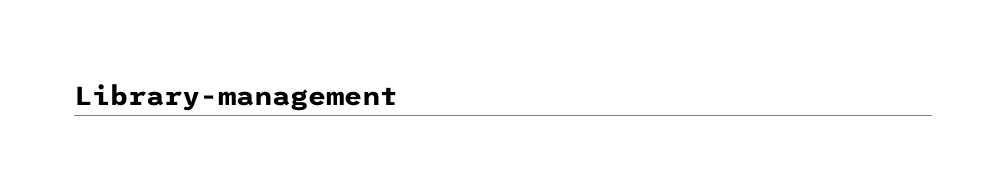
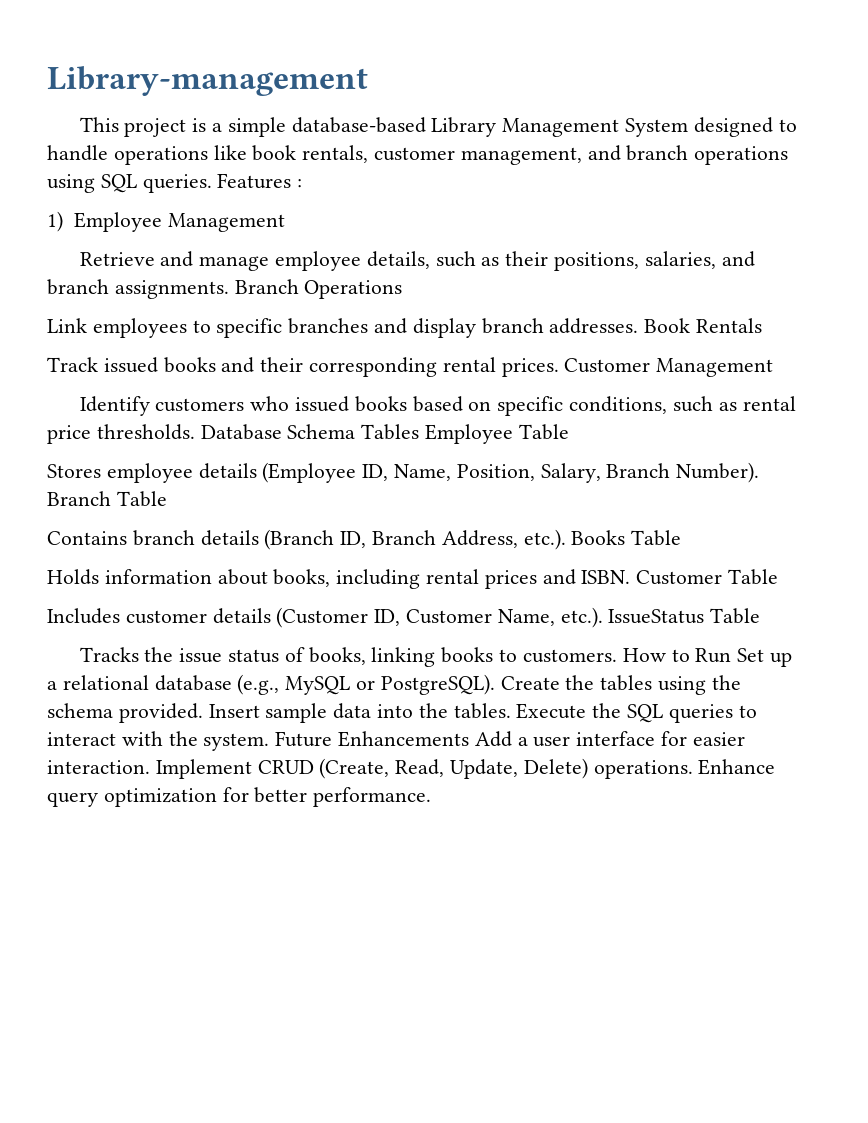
(398, 97) none -> [79,117,797,137] [47,145,789,165] [47,173,303,193] [47,211,285,232] [79,251,755,271] [47,279,403,299] [47,318,763,338] [47,357,774,377] [79,396,796,416] [47,424,569,444] [47,462,760,483] [47,491,167,507] [47,529,682,550] [47,569,779,589] [47,607,761,628] [79,647,792,667] [47,674,741,695] [47,703,757,723] [47,731,745,751] [47,758,776,779] [47,787,432,807] // This project is a simple database-based Library Management System designed to handle operations like book rentals, customer management, and branch operations using SQL queries. Features : // 1) Employee Management // Retrieve and manage employee details, such as their positions, salaries, and branch assignments. Branch Operations // Link employees to specific branches and display branch addresses. Book Rentals // Track issued books and their corresponding rental prices. Customer Management // Identify customers who issued books based on specific conditions, such as rental price thresholds. Database Schema Tables Employee Table // Stores employee details (Employee ID, Name, Position, Salary, Branch Number). Branch Table // Contains branch details (Branch ID, Branch Address, etc.). Books Table // Holds information about books, including rental prices and ISBN. Customer Table // Includes customer details (Customer ID, Customer Name, etc.). IssueStatus Table // Tracks the issue status of books, linking books to customers. How to Run Set up a relational database (e.g., MySQL or PostgreSQL). Create the tables using the schema provided. Insert sample data into the tables. Execute the SQL queries to interact with the system. Future Enhancements Add a user interface for easier interaction. Implement CRUD (Create, Read, Update, Delete) operations. Enhance query optimization for better performance.

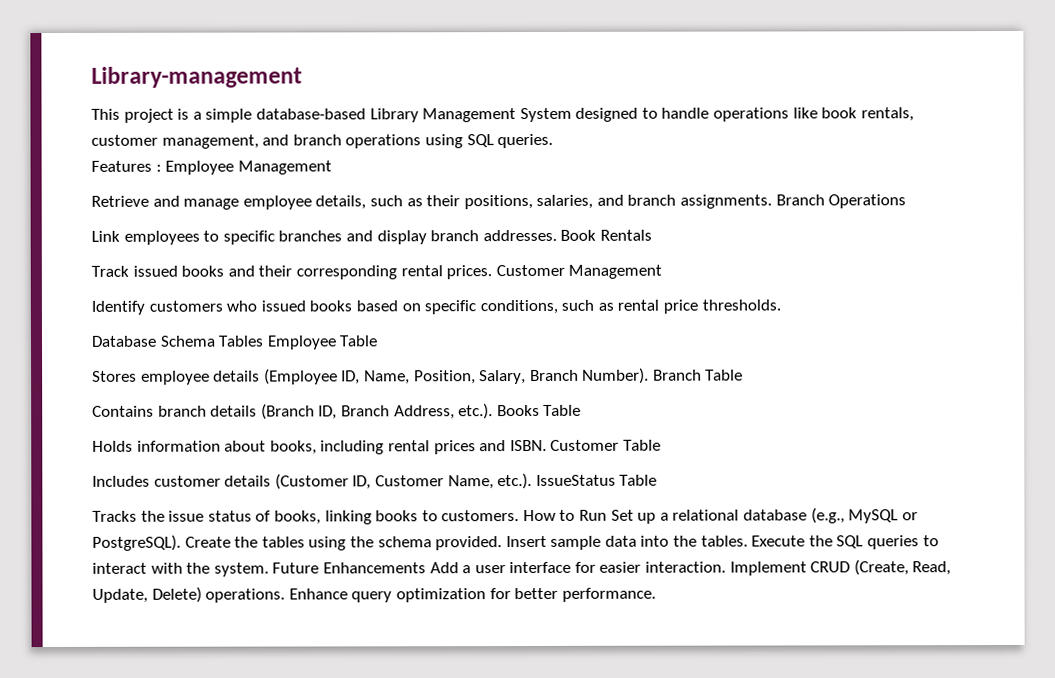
(212, 183) none -> (554, 141) //
[47,211,63,232] // 1) -> (162, 168) none
(195, 432) none -> (781, 305) //

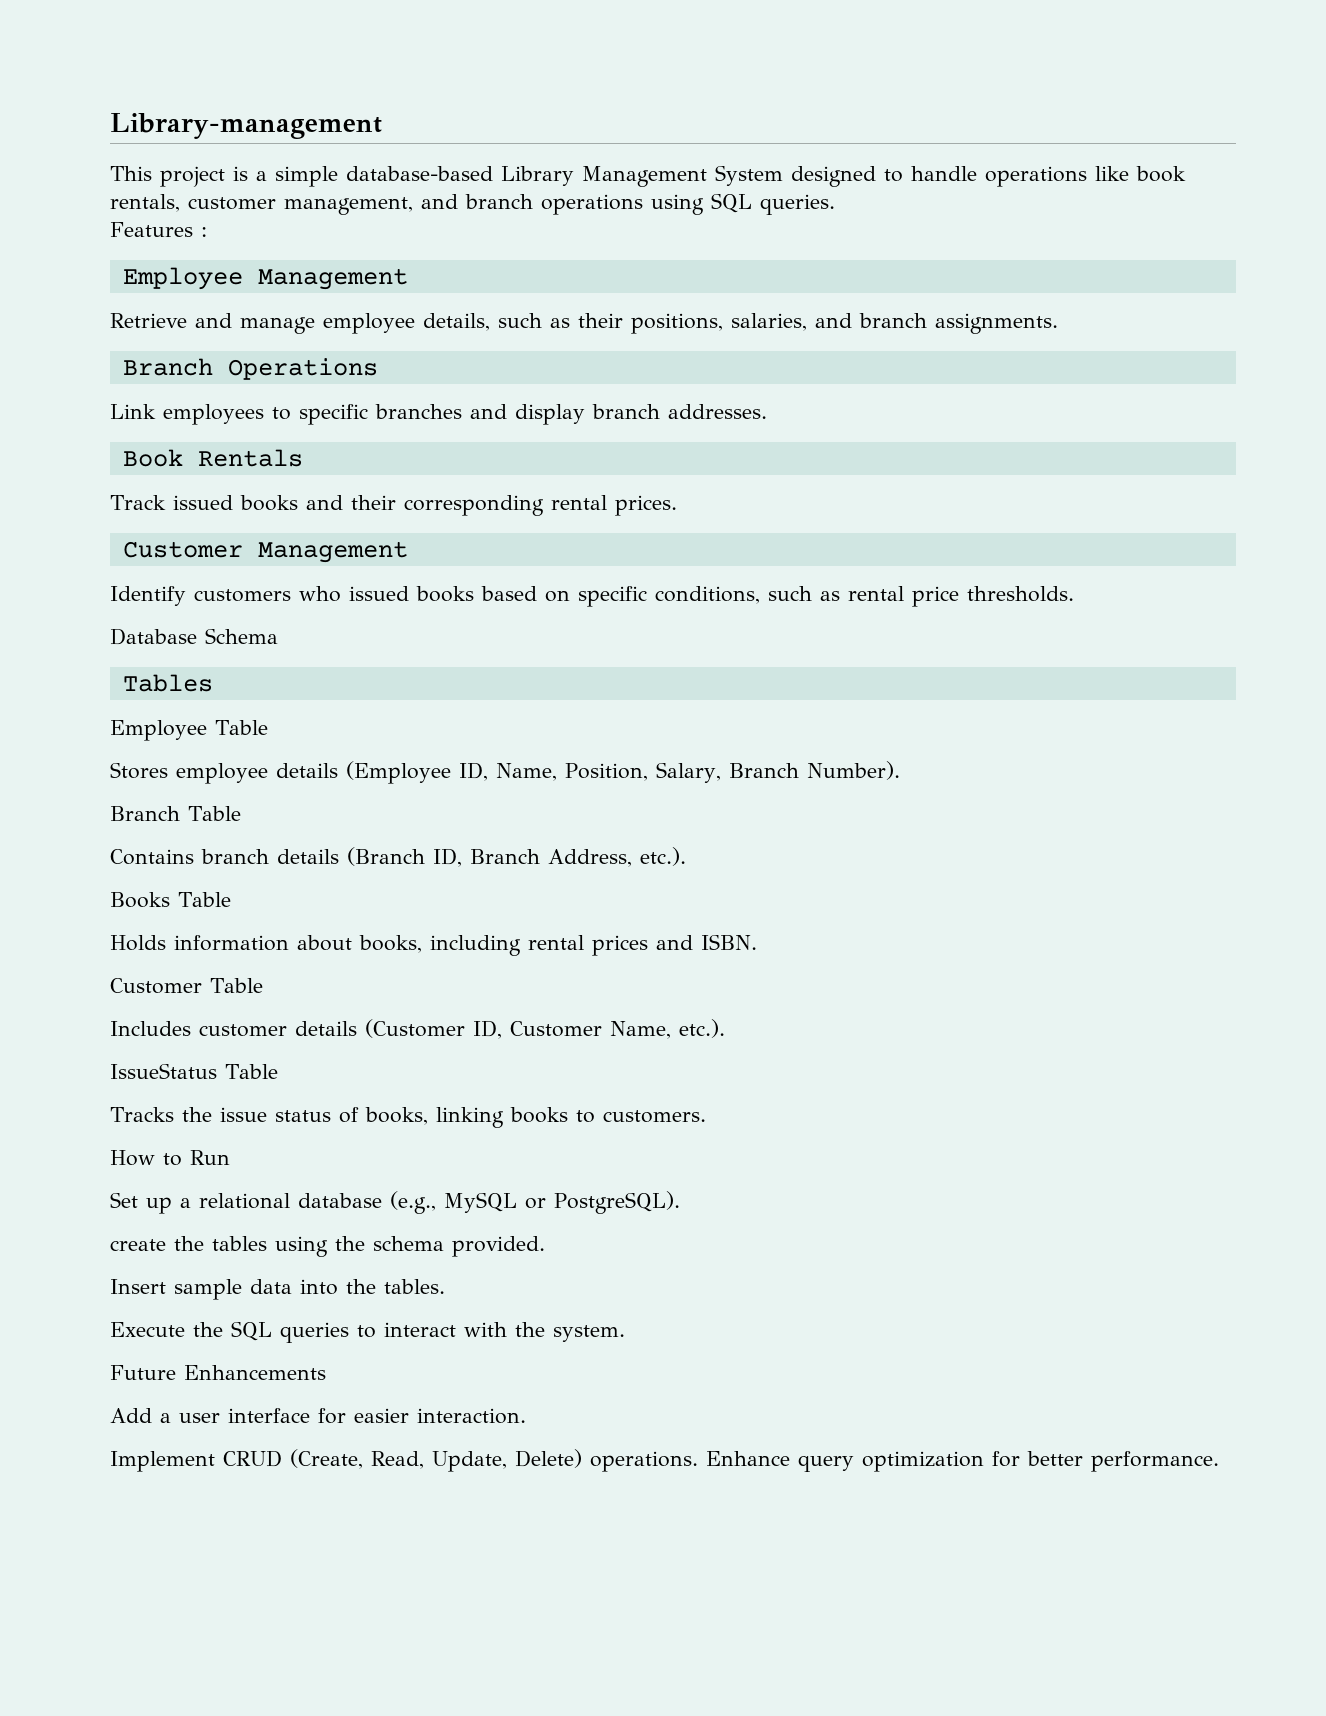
(162, 168) none -> (207, 232) //
(773, 201) none -> (1058, 323) //
(557, 235) none -> (767, 411) //
(493, 272) none -> (677, 505) //
(216, 341) none -> (278, 636) //
(265, 341) none -> (213, 683) //
(650, 375) none -> (900, 770) //
(494, 411) none -> (686, 856) //
(547, 445) none -> (757, 942) //
(533, 481) none -> (725, 1028) //
(520, 516) none -> (706, 1116) //
(608, 515) none -> (230, 1157) //
[184,536,231,548] Create -> [110,1239,166,1251] // create
(503, 543) none -> (545, 1246) //
(748, 541) none -> (445, 1286) //
(269, 569) none -> (625, 1333) //
(426, 568) none -> (326, 1372) //
(727, 567) none -> (526, 1416) //

